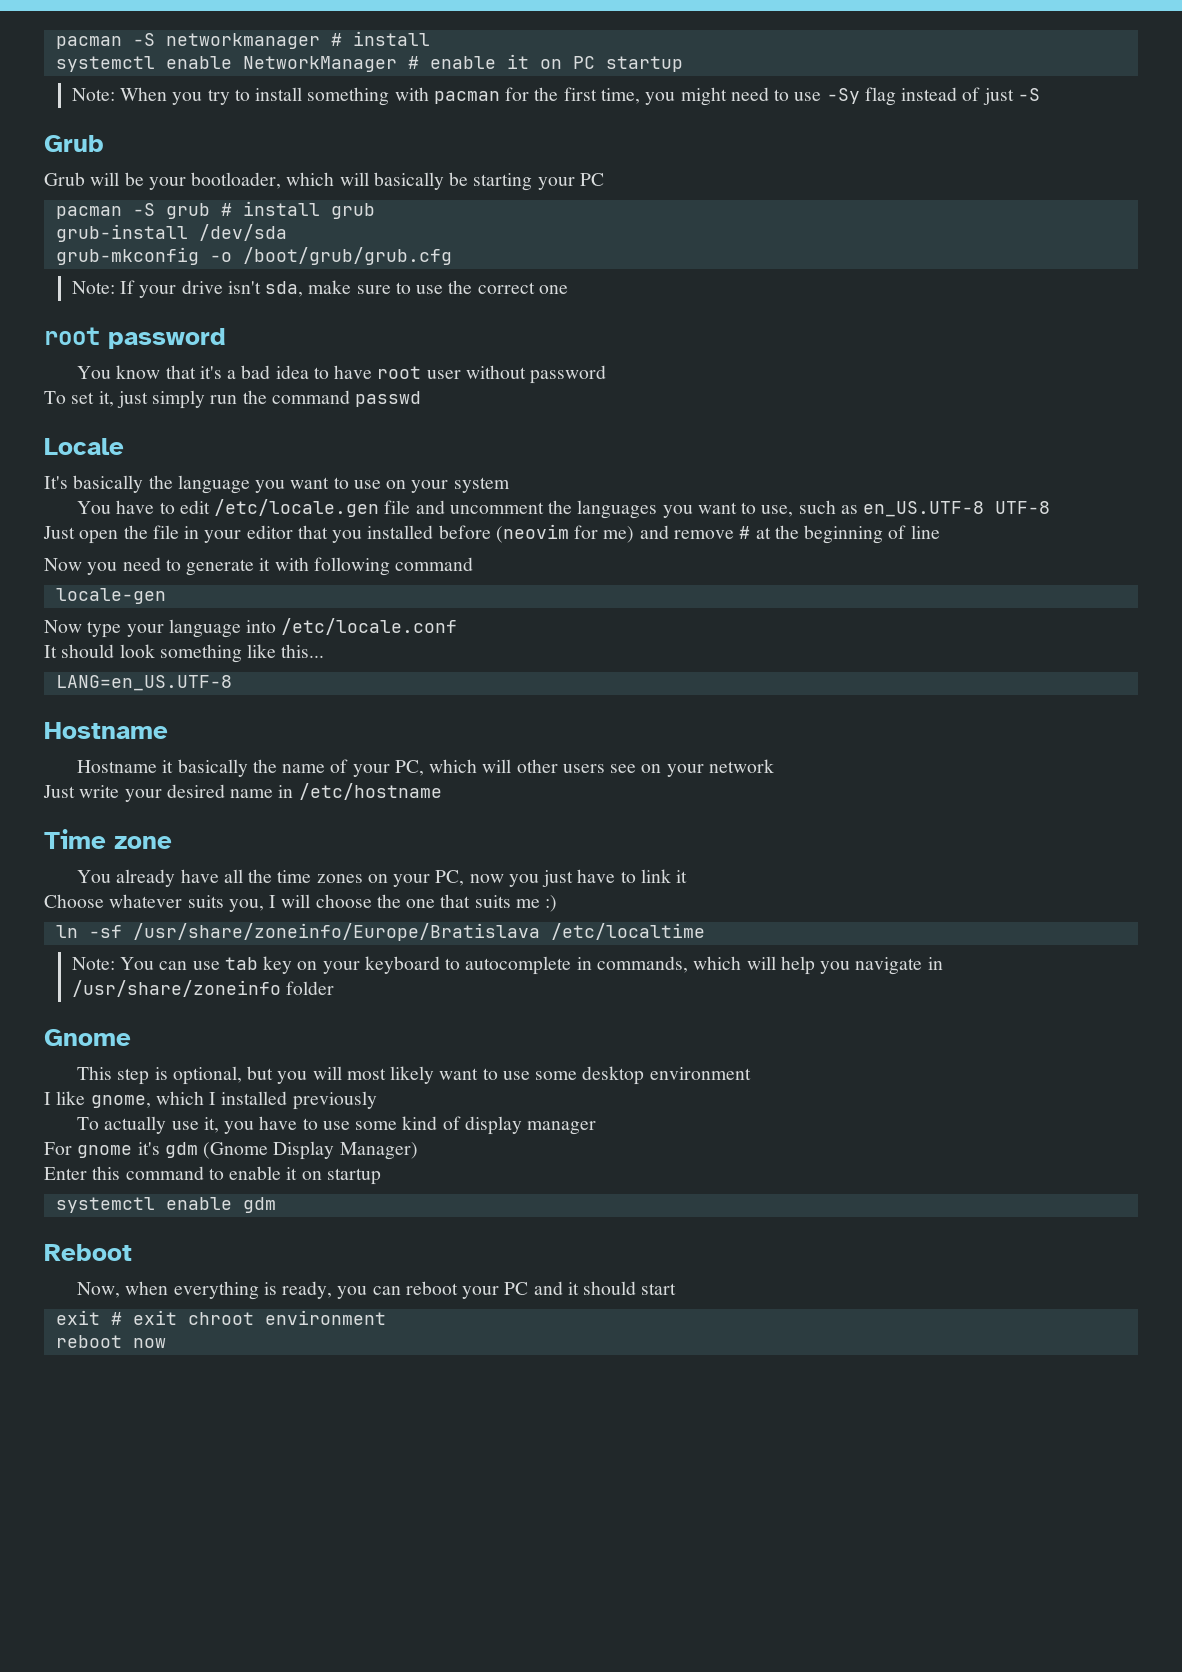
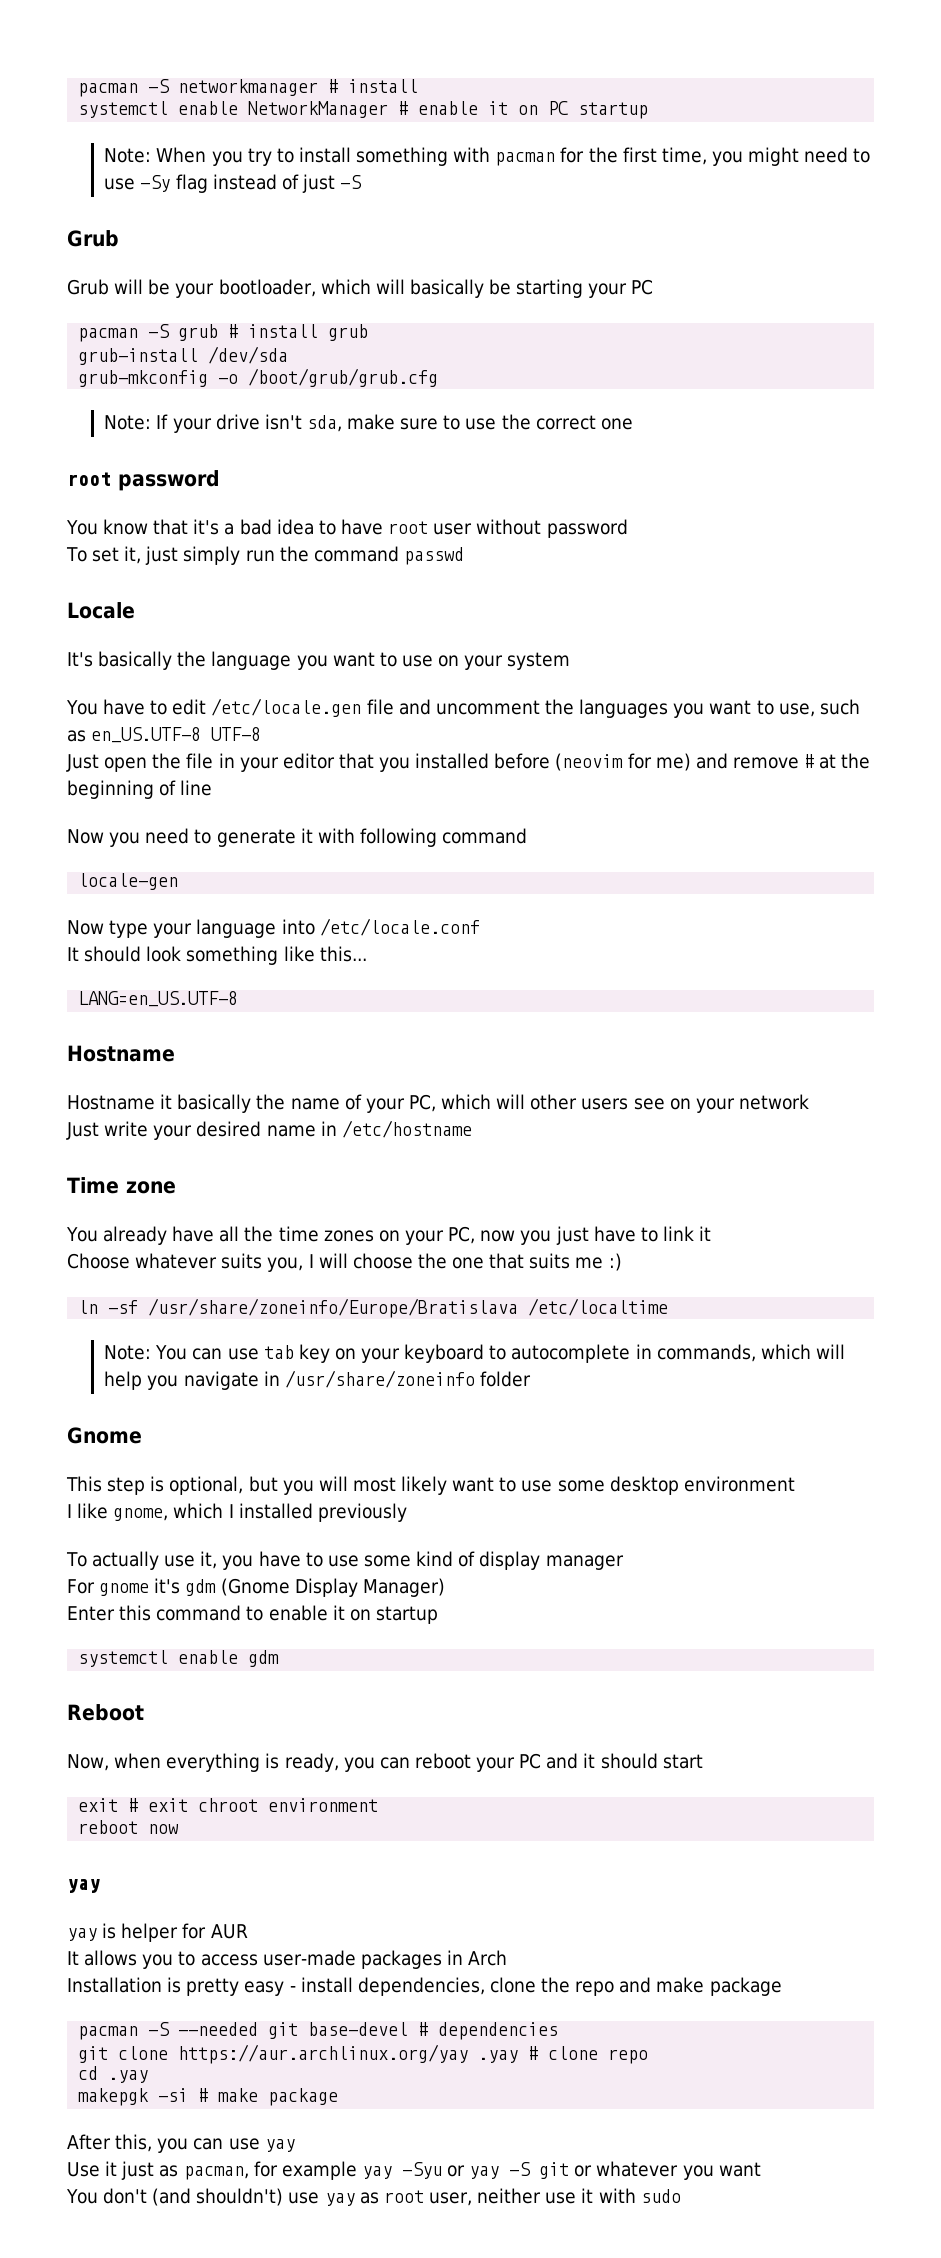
(166, 1343) none -> [67,1879,100,1893] [67,1923,248,1942] [67,1950,508,1969] [67,1977,782,1996] [78,2022,559,2040] [78,2044,649,2064] [78,2066,149,2083] [78,2088,339,2106] [67,2134,295,2153] [67,2161,761,2180] [66,2188,681,2206] // yay // yay is helper for AUR // It allows you to access user-made packages in Arch // Installation is pretty easy - install dependencies, clone the repo and make package // pacman -S --needed git base-devel # dependencies // git clone https://aur.archlinux.org/yay .yay # clone repo // cd .yay // makepgk -si # make package // After this, you can use yay // Use it just as pacman, for example yay -Syu or yay -S git or whatever you want // You don't (and shouldn't) use yay as root user, neither use it with sudo

